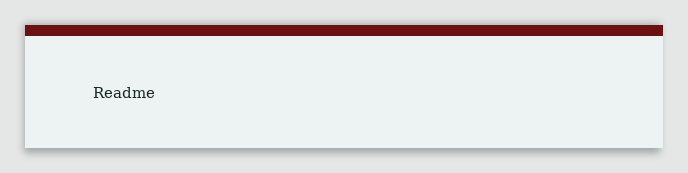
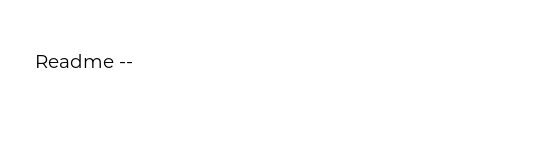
(155, 92) none -> [119,62,133,68] --

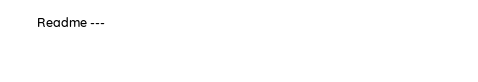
[119,62,133,68] -- -> [90,23,106,27] ---

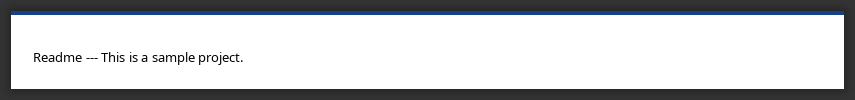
(106, 25) none -> [101,52,244,65] This is a sample project.

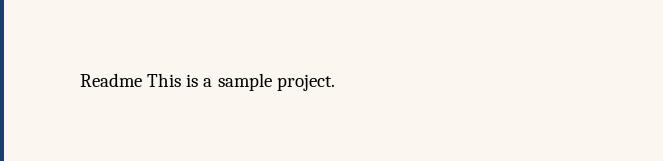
[85,58,98,62] --- -> (142, 80) none

